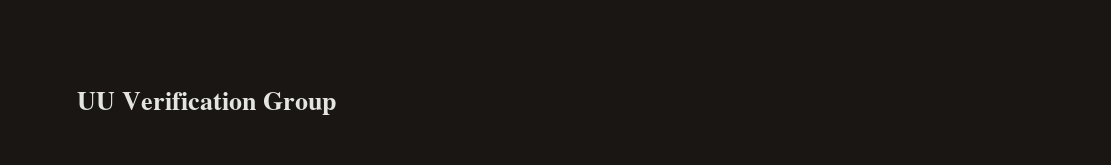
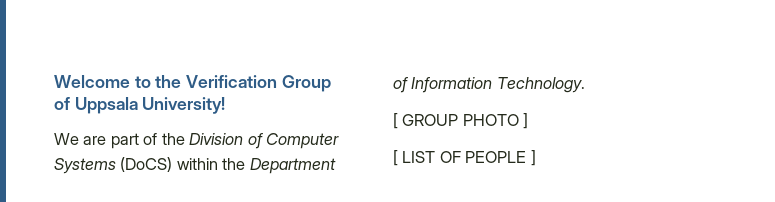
[77,92,337,115] UU Verification Group -> [54,75,331,92] [54,97,226,114] [54,133,340,149] [54,157,336,174] [393,77,585,93] [393,113,529,129] [393,150,536,166] Welcome to the Verification Group of Uppsala University! // We are part of the Division of Computer Systems (DoCS) within the Department of Information Technology. // [ GROUP PHOTO ] // [ LIST OF PEOPLE ]

